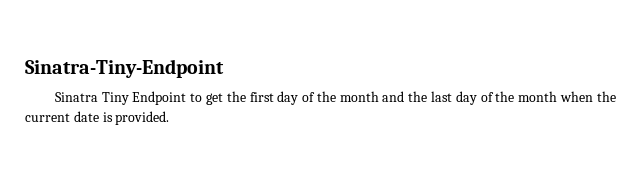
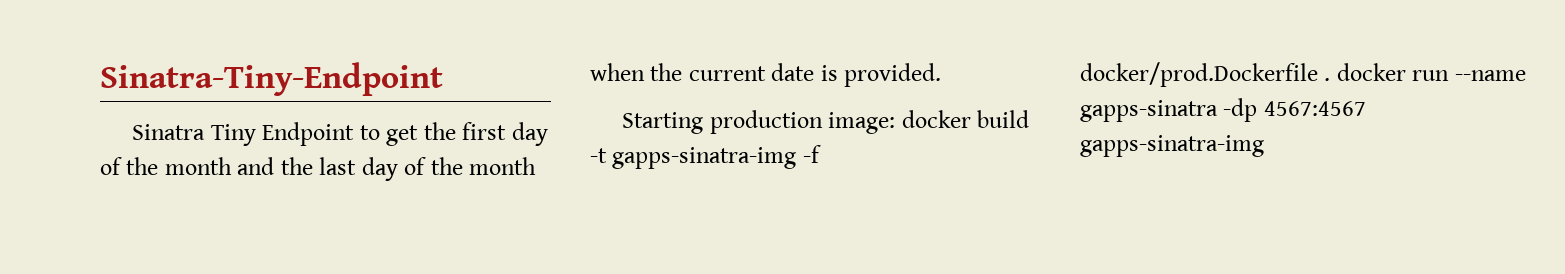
(170, 118) none -> [622,110,1030,134] [590,145,821,169] [1080,62,1526,87] [1080,98,1366,122] [1080,135,1264,157] // Starting production image: docker build -t gapps-sinatra-img -f docker/prod.Dockerfile . docker run --name gapps-sinatra -dp 4567:4567 gapps-sinatra-img

